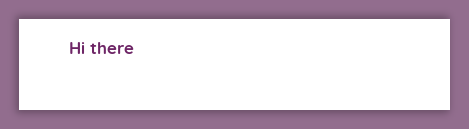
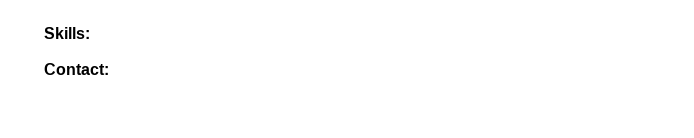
[69,42,134,54] Hi there -> [44,27,90,39] [44,63,109,75] Skills: // Contact:

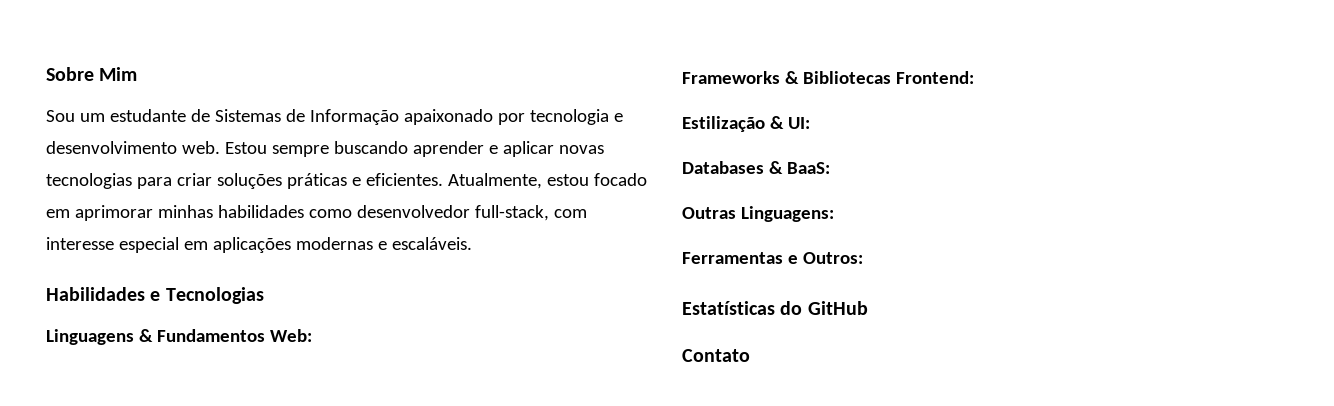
[44,27,90,39] [44,63,109,75] Skills: // Contact: -> [46,67,138,81] [46,109,623,125] [46,141,604,157] [46,173,647,189] [46,205,587,221] [46,237,472,253] [46,287,264,304] [46,329,312,345] [682,71,974,84] [682,116,810,132] [682,161,830,174] [682,206,834,222] [682,252,863,264] [682,301,868,315] [682,349,750,362] Sobre Mim // Sou um estudante de Sistemas de Informação apaixonado por tecnologia e desenvolvimento web. Estou sempre buscando aprender e aplicar novas tecnologias para criar soluções práticas e eficientes. Atualmente, estou focado em aprimorar minhas habilidades como desenvolvedor full-stack, com interesse especial em aplicações modernas e escaláveis. // Habilidades e Tecnologias // Linguagens & Fundamentos Web: // Frameworks & Bibliotecas Frontend: // Estilização & UI: // Databases & BaaS: // Outras Linguagens: // Ferramentas e Outros: // Estatísticas do GitHub // Contato

